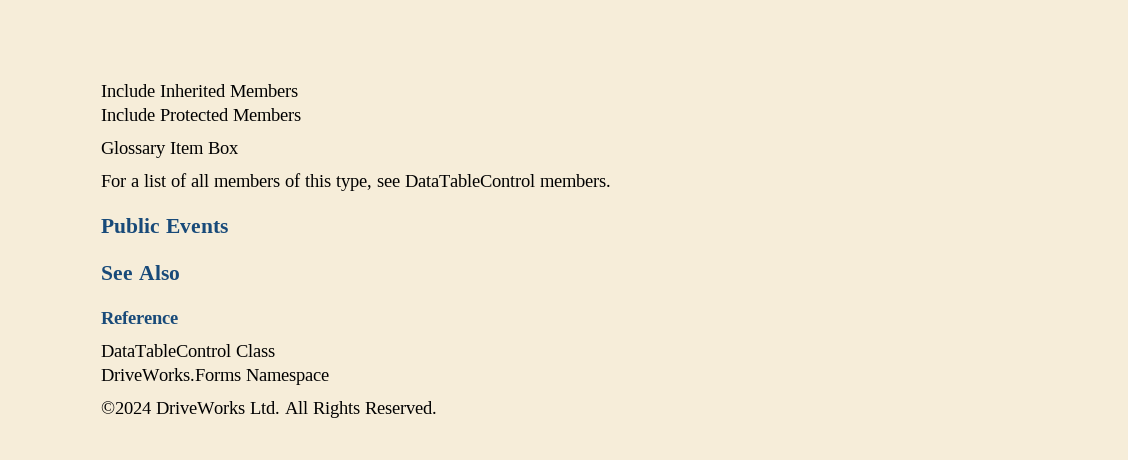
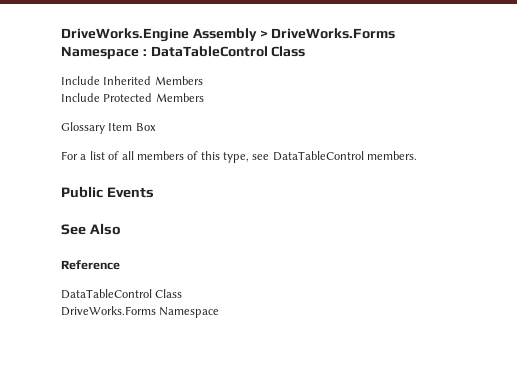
(101, 90) none -> [61,28,396,42] [61,46,306,59] DriveWorks.Engine Assembly > DriveWorks.Forms Namespace : DataTableControl Class //
[101,401,437,418] // ©2024 DriveWorks Ltd. All Rights Reserved. -> (220, 312) none

